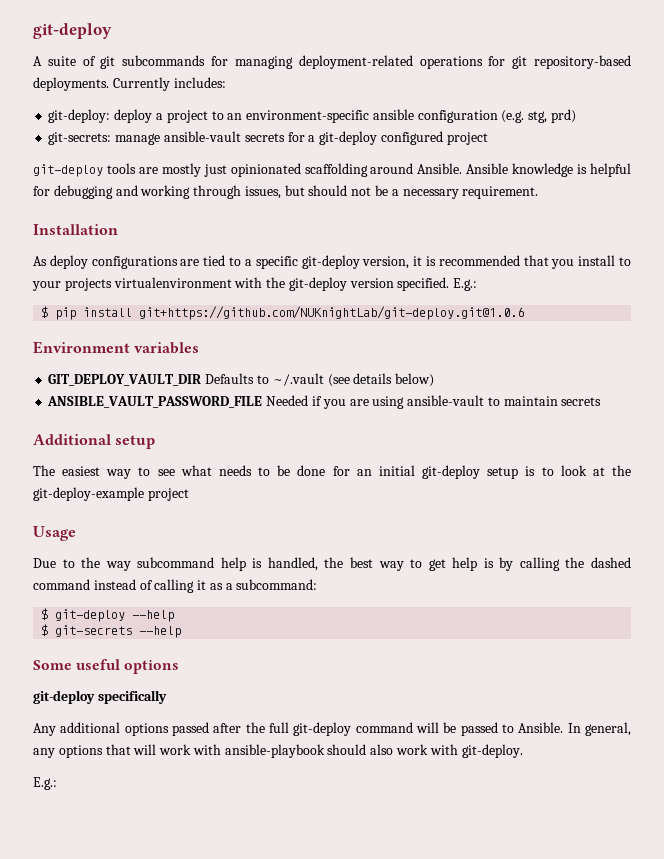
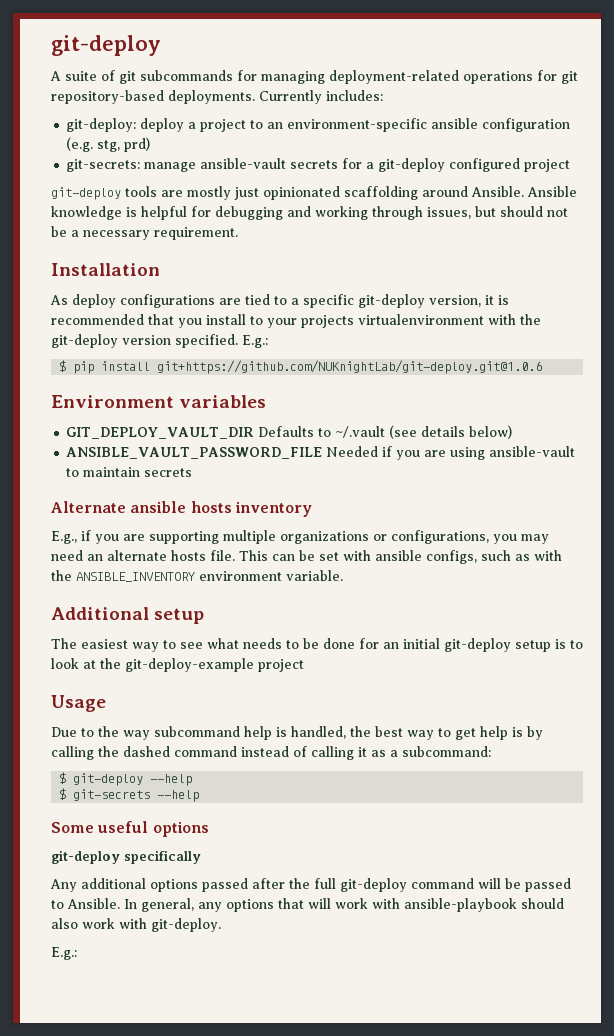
(602, 401) none -> [51,501,312,517] [51,530,549,544] [51,550,562,564] [51,570,343,582] // Alternate ansible hosts inventory // E.g., if you are supporting multiple organizations or configurations, you may need an alternate hosts file. This can be set with ansible configs, such as with the ANSIBLE_INVENTORY environment variable.

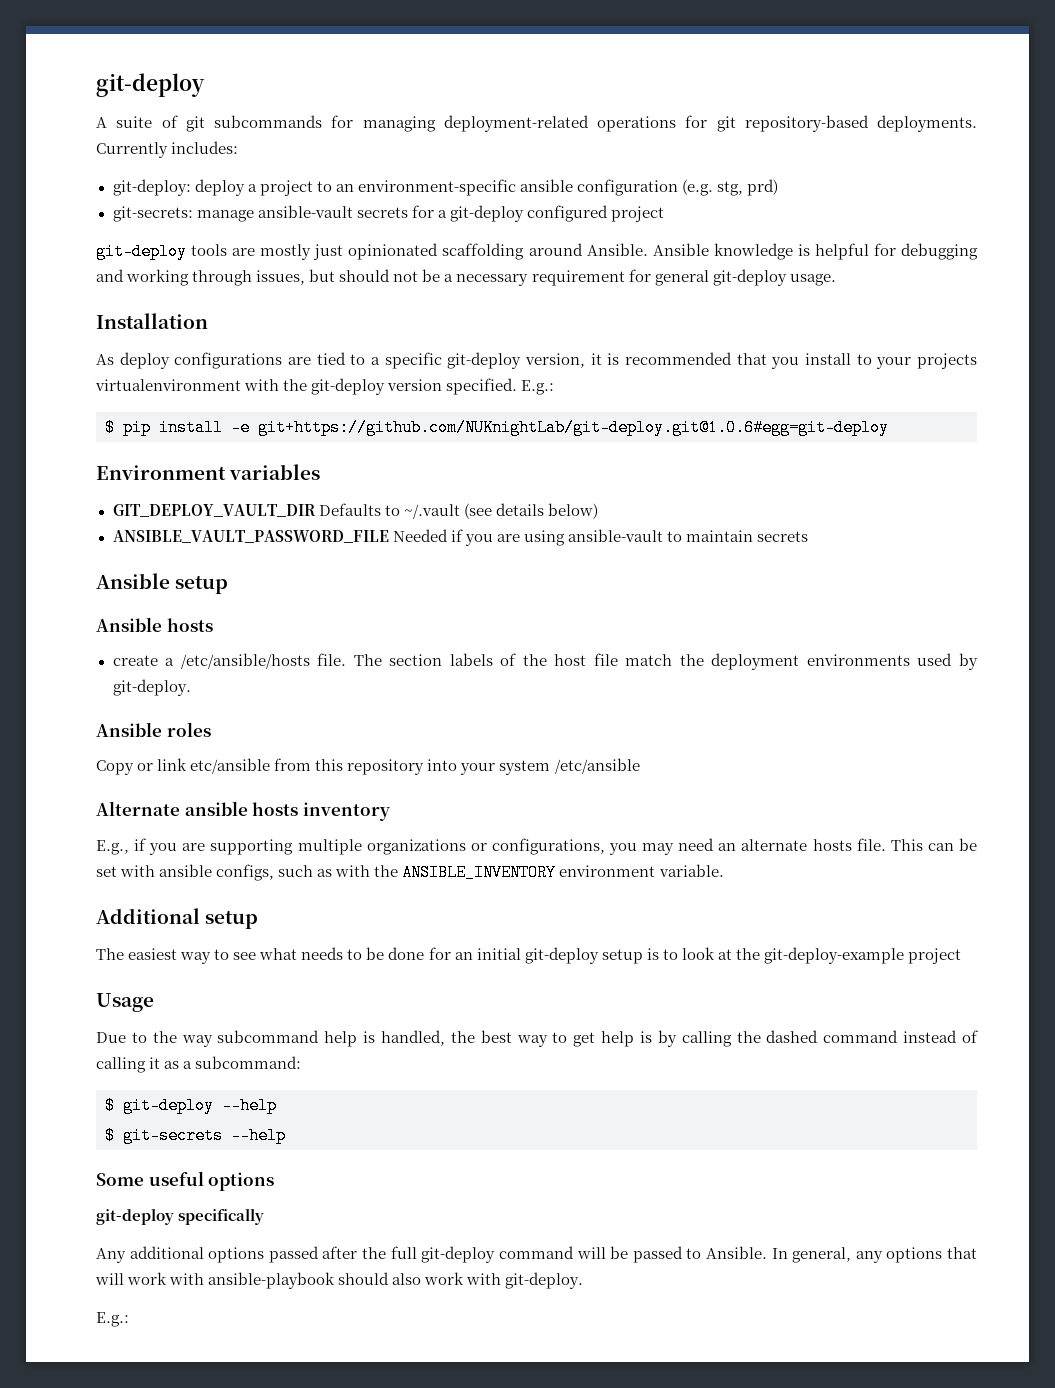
[154,227,238,240] requirement. -> [531,269,836,286] requirement for general git-deploy usage.
[157,360,543,374] git+https://github.com/NUKnightLab/git-deploy.git@1.0.6 -> [231,419,889,436] -e git+https://github.com/NUKnightLab/git-deploy.git@1.0.6#egg=git-deploy
(193, 472) none -> [96,573,229,594] [96,617,213,632] [112,653,978,670] [112,679,191,696] [96,722,211,737] [96,758,640,775] // Ansible setup // Ansible hosts // create a /etc/ansible/hosts file. The section labels of the host file match the deployment environments used by git-deploy. // Ansible roles // Copy or link etc/ansible from this repository into your system /etc/ansible

